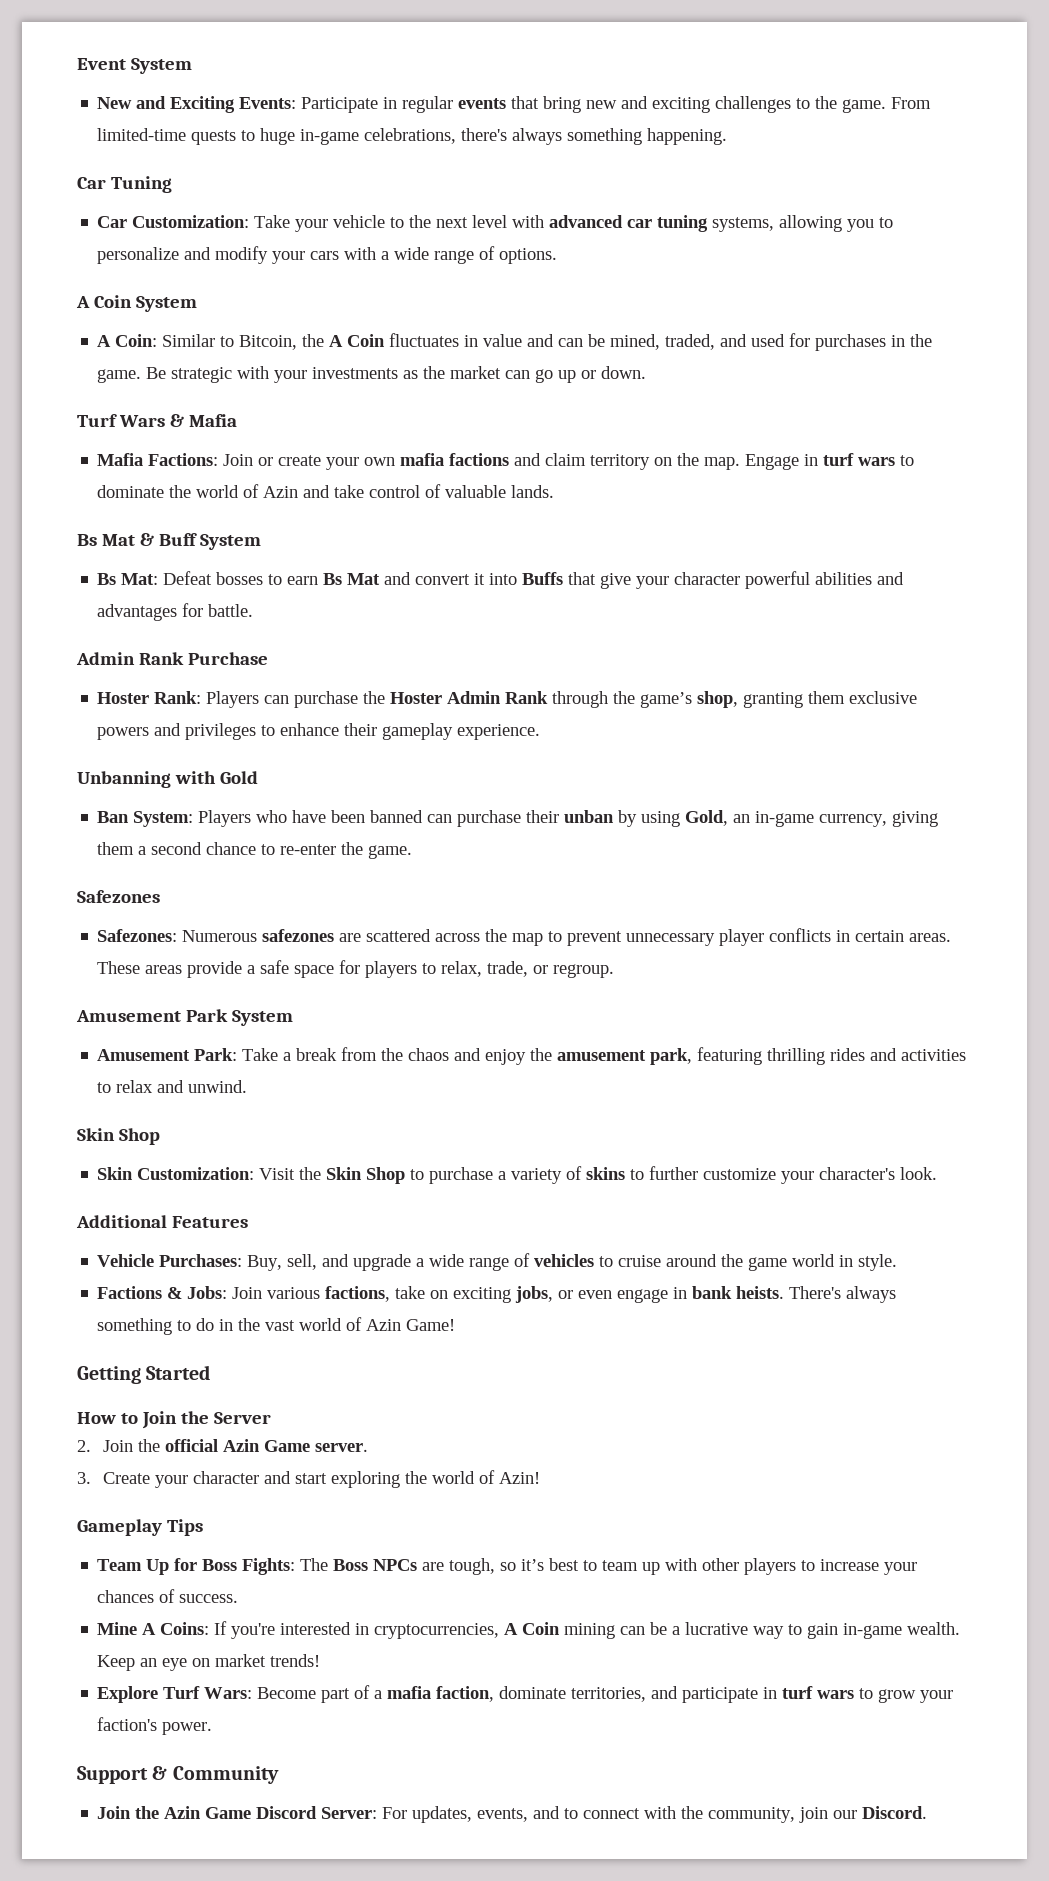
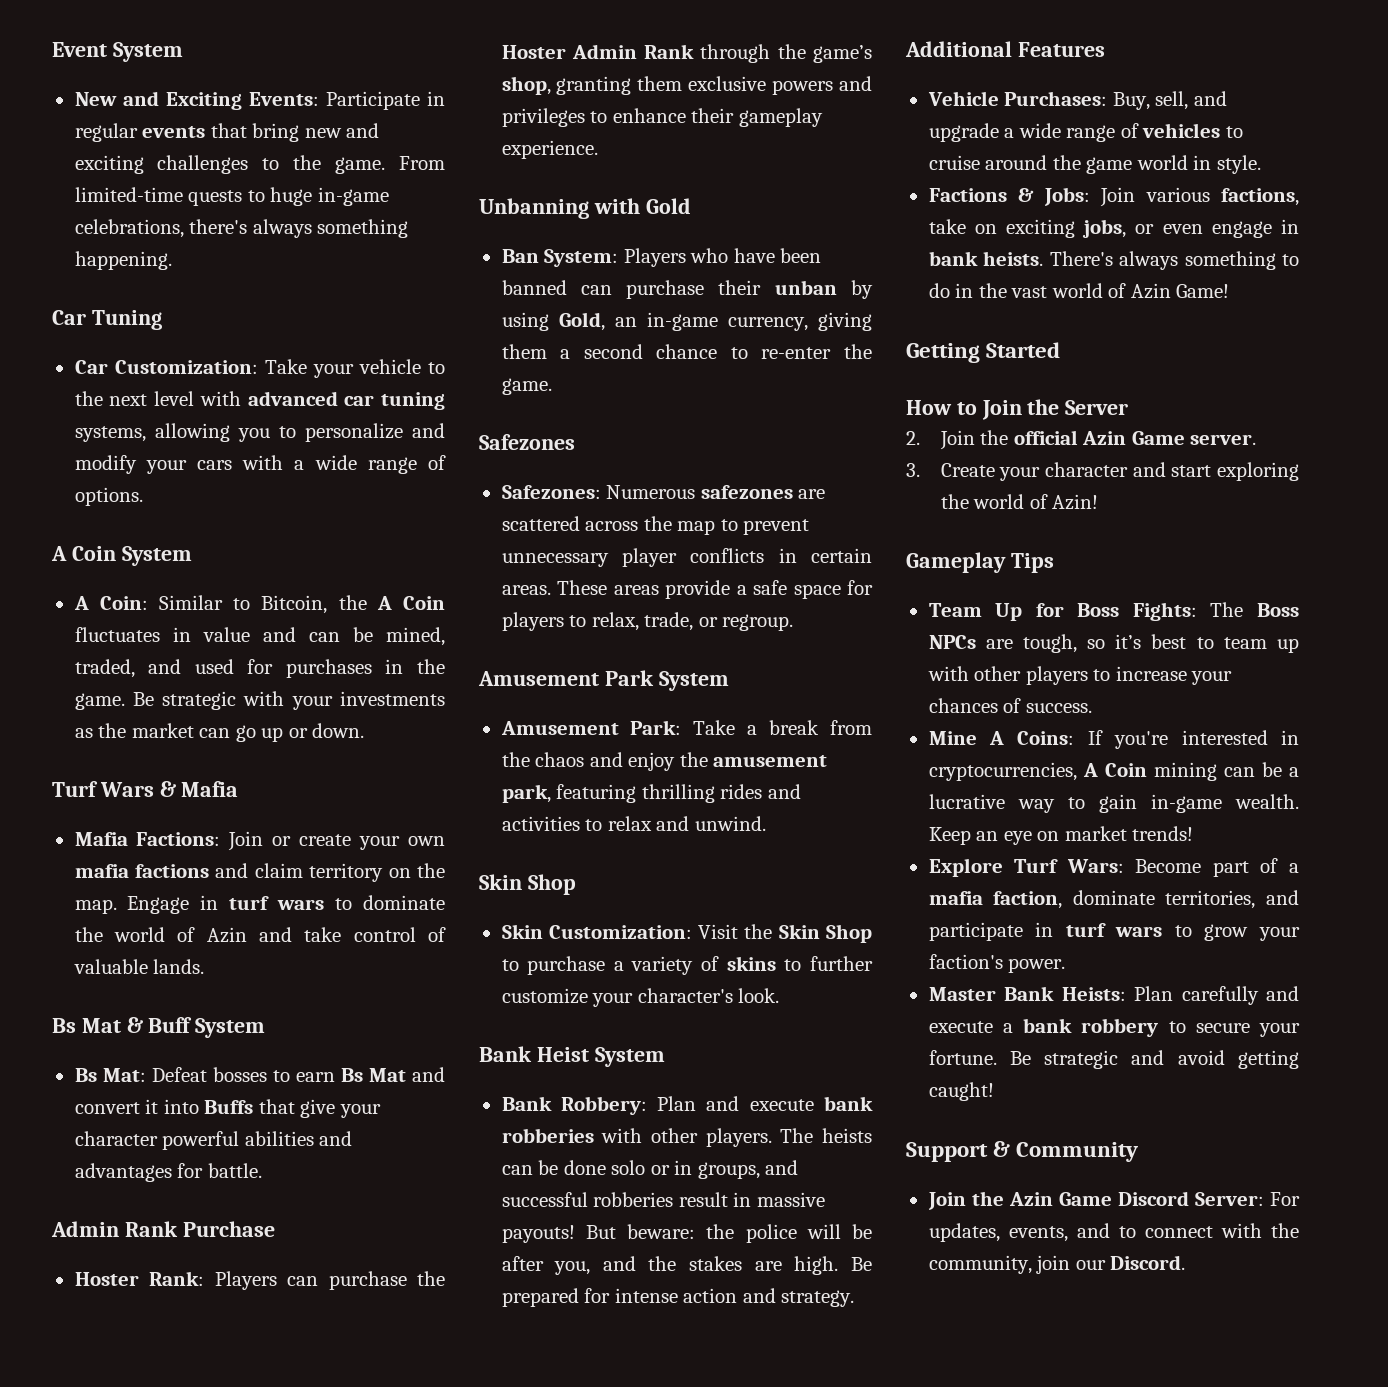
(938, 1173) none -> [479,1046,665,1067] [501,1096,873,1115] [501,1128,872,1147] [501,1160,799,1179] [501,1192,825,1207] [501,1224,872,1243] [501,1256,872,1275] [501,1288,855,1307] // Bank Heist System // Bank Robbery: Plan and execute bank robberies with other players. The heists can be done solo or in groups, and successful robberies result in massive payouts! But beware: the police will be after you, and the stakes are high. Be prepared for intense action and strategy.
(213, 1728) none -> [928,986,1299,1005] [928,1018,1300,1037] [928,1050,1299,1069] [928,1082,994,1101] // Master Bank Heists: Plan carefully and execute a bank robbery to secure your fortune. Be strategic and avoid getting caught!

